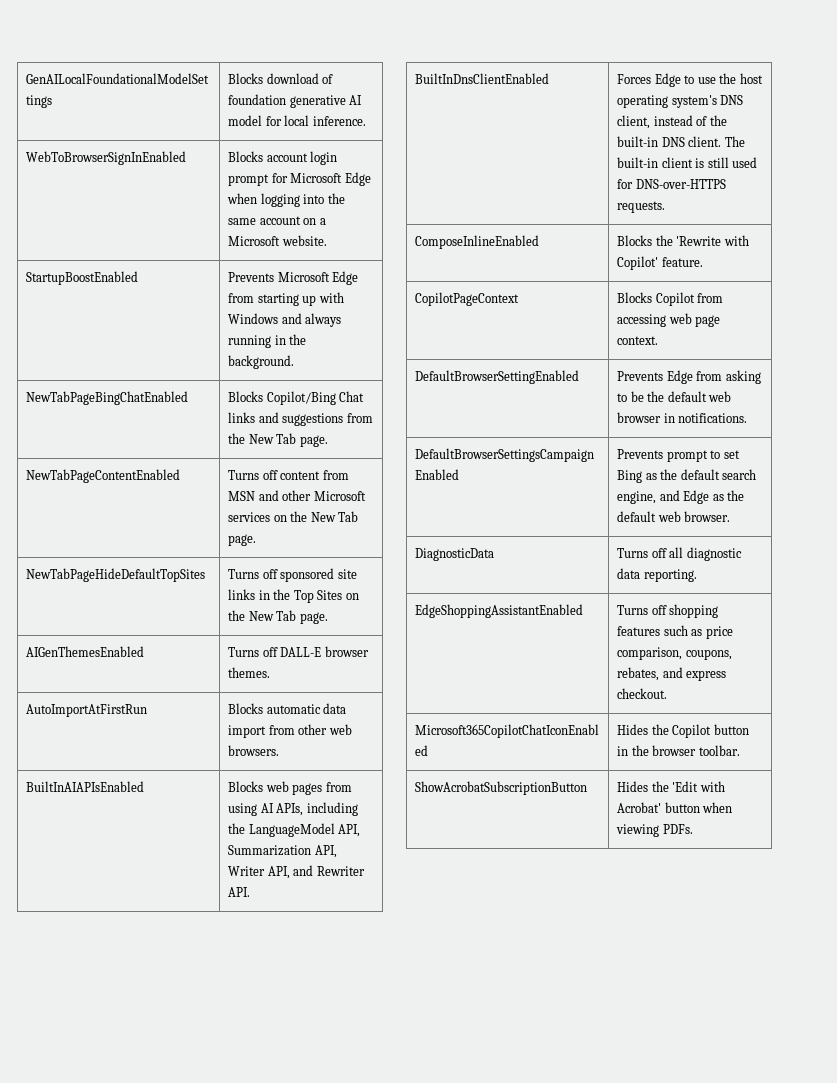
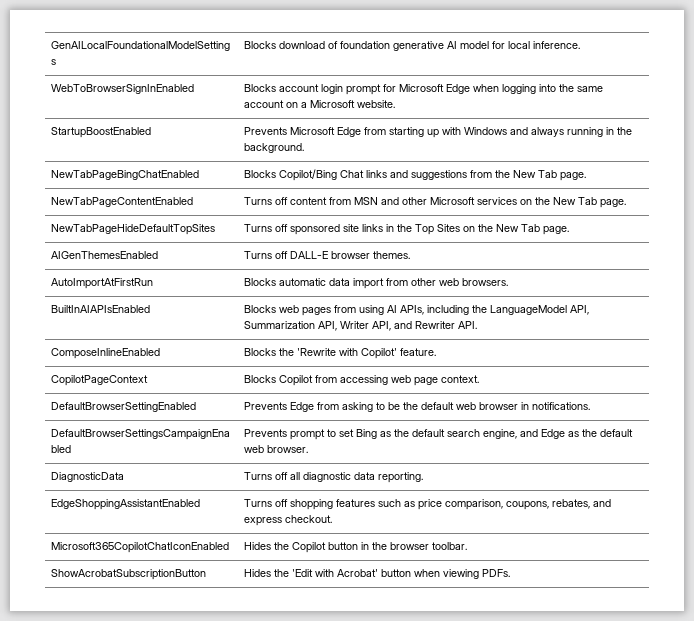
[415,73,550,84] [617,73,764,87] [617,95,744,108] [617,115,727,129] [617,136,745,147] [617,157,758,168] [617,179,726,189] [617,201,666,213] // BuiltInDnsClientEnabled | Forces Edge to use the host operating system's DNS client, instead of the built-in DNS client. The built-in client is still used for DNS-over-HTTPS requests. -> (477, 325) none

